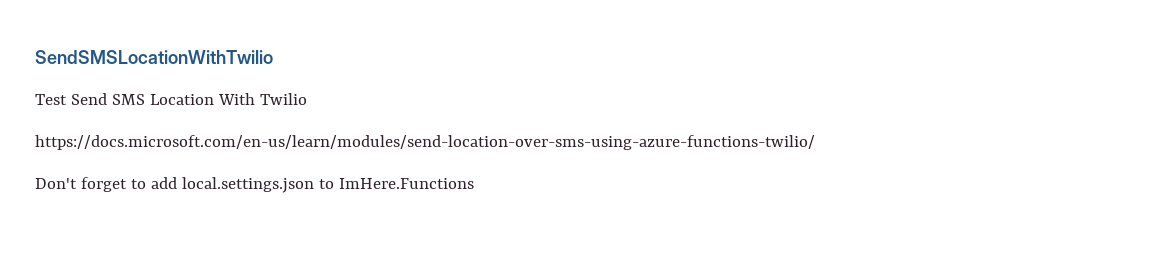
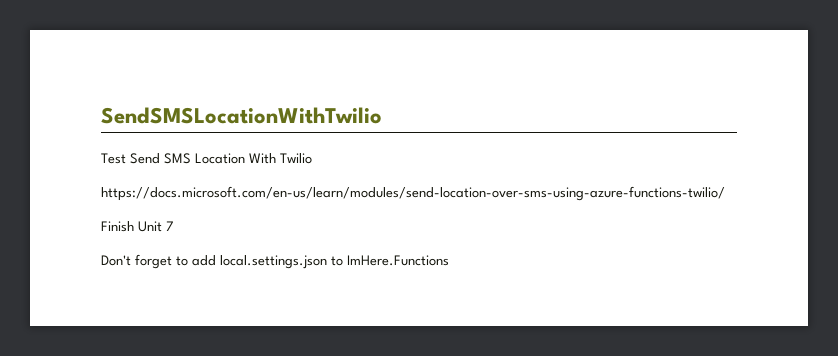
(815, 142) none -> [101,221,174,232] // Finish Unit 7

